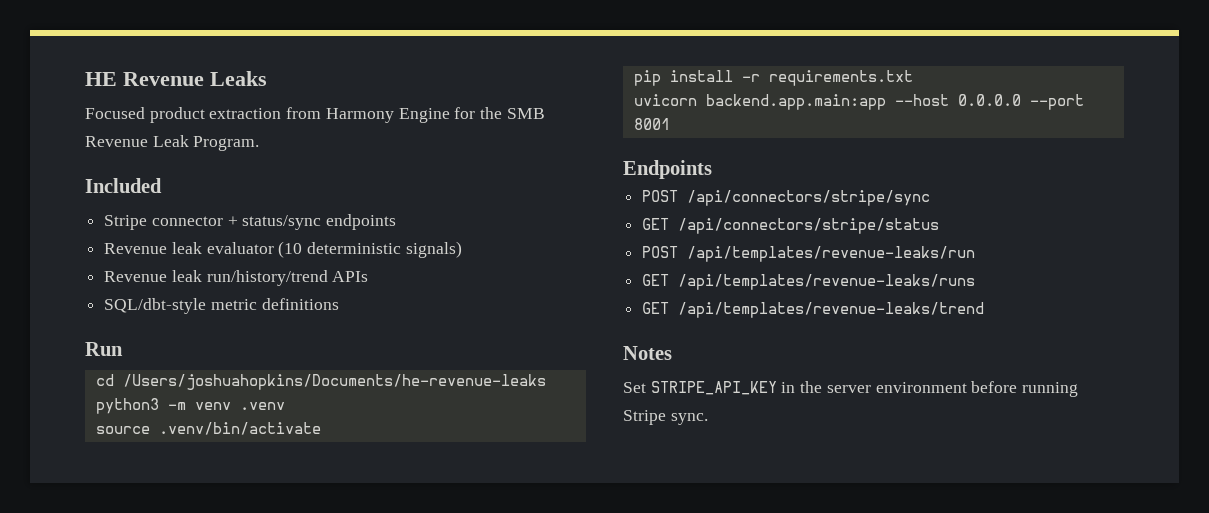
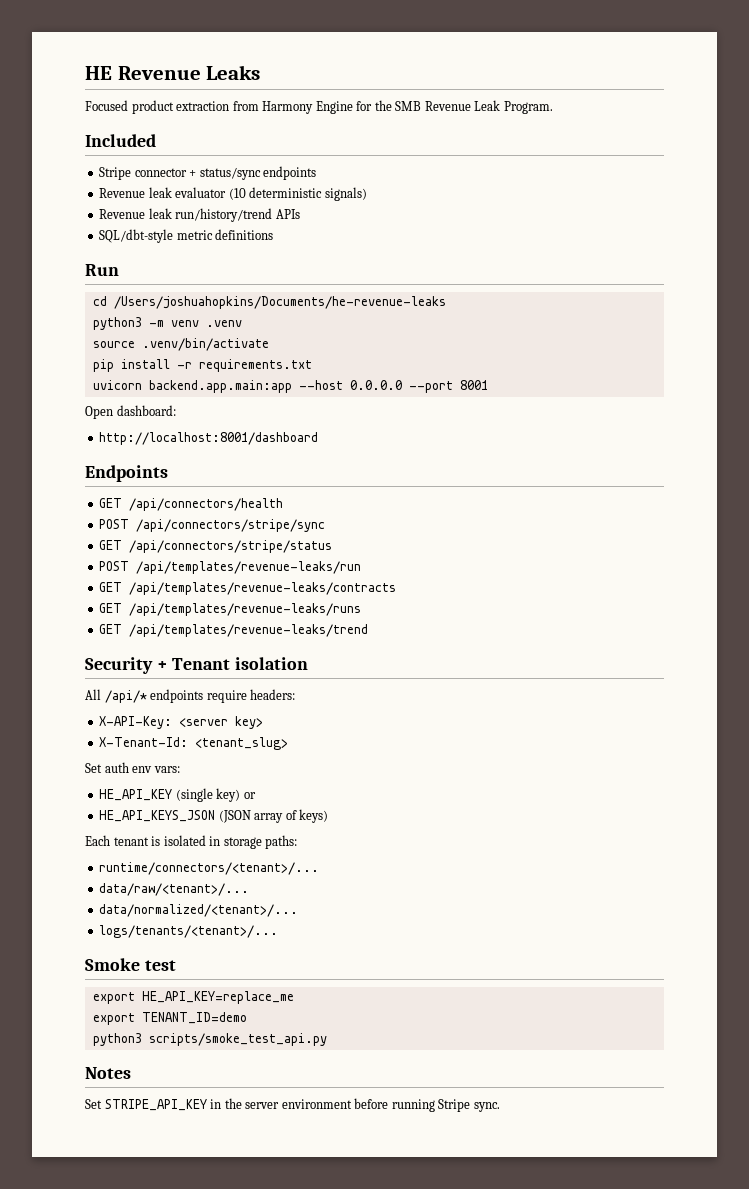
(670, 124) none -> [85,405,176,419] [99,432,319,445] // Open dashboard: // http://localhost:8001/dashboard
(712, 169) none -> [99,498,284,511] // GET /api/connectors/health
(976, 254) none -> [99,582,397,595] // GET /api/templates/revenue-leaks/contracts
(985, 310) none -> [85,657,309,674] [85,689,296,703] [99,716,264,729] [99,737,289,750] [85,762,180,773] [99,788,256,802] [99,809,329,823] [85,835,298,849] [99,862,320,875] [99,883,250,896] [99,904,299,917] [99,925,279,938] [85,958,176,971] [92,991,294,1004] [92,1012,247,1025] [92,1033,327,1046] // Security + Tenant isolation // All /api/* endpoints require headers: // X-API-Key: <server key> // X-Tenant-Id: <tenant_slug> // Set auth env vars: // HE_API_KEY (single key) or // HE_API_KEYS_JSON (JSON array of keys) // Each tenant is isolated in storage paths: // runtime/connectors/<tenant>/... // data/raw/<tenant>/... // data/normalized/<tenant>/... // logs/tenants/<tenant>/... // Smoke test // export HE_API_KEY=replace_me // export TENANT_ID=demo // python3 scripts/smoke_test_api.py

